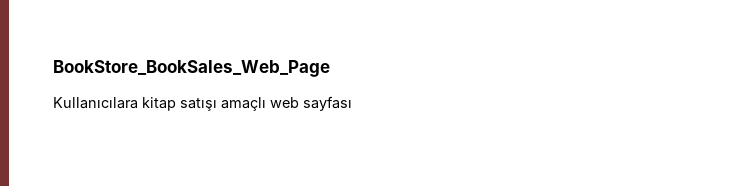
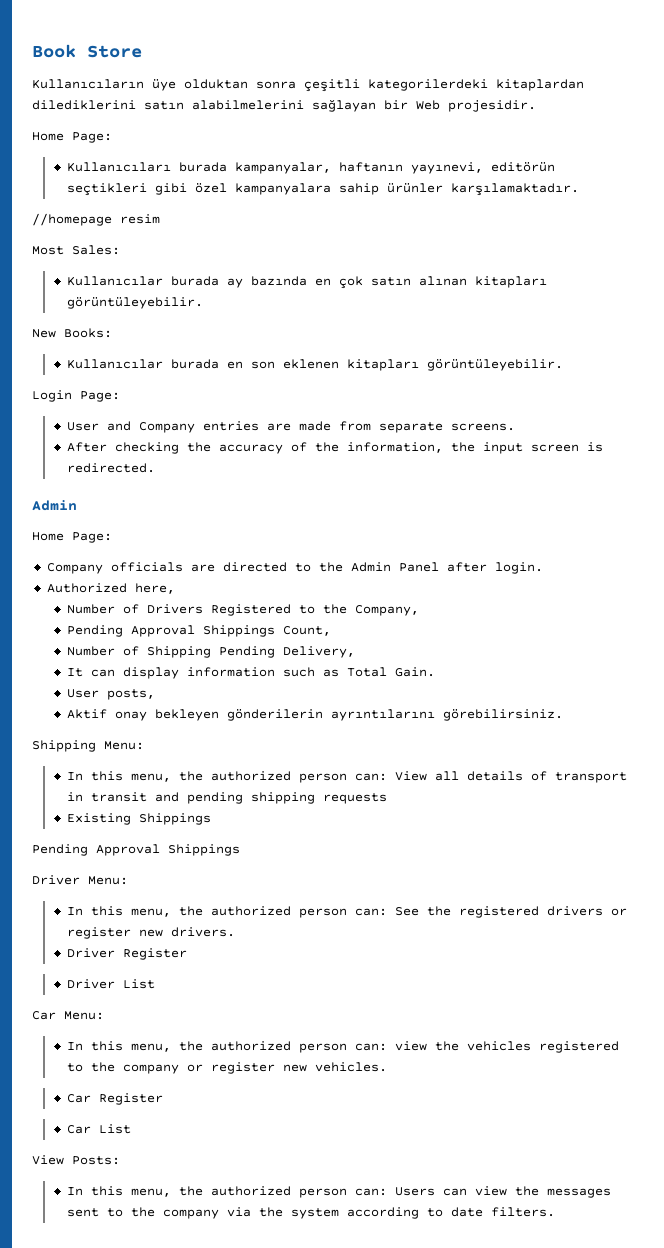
[53,60,330,77] [53,96,352,111] BookStore_BookSales_Web_Page // Kullanıcılara kitap satışı amaçlı web sayfası -> [32,44,142,58] [32,79,584,92] [32,99,536,112] [32,132,112,143] [67,162,556,174] [67,183,580,196] [32,213,160,226] [32,245,120,255] [67,276,548,289] [67,297,204,309] [32,328,112,338] [67,359,564,371] [32,390,120,402] [67,421,516,433] [67,442,604,454] [67,463,156,473] [32,500,77,511] [32,532,112,543] [46,562,543,574] [46,583,175,594] [67,604,420,616] [67,625,332,637] [67,646,356,658] [67,667,436,679] [67,689,156,700] [67,709,564,721] [32,740,144,752] [67,771,628,783] [67,792,388,804] [67,813,212,825] [32,844,240,856] [32,875,128,885] [67,906,628,918] [67,927,236,939] [67,948,188,960] [67,979,156,989] [32,1011,104,1020] [67,1041,620,1053] [67,1062,388,1074] [67,1093,164,1105] [67,1124,132,1134] [32,1155,120,1165] [67,1186,612,1198] [67,1207,556,1219] Book Store // Kullanıcıların üye olduktan sonra çeşitli kategorilerdeki kitaplardan dilediklerini satın alabilmelerini sağlayan bir Web projesidir. // Home Page: // Kullanıcıları burada kampanyalar, haftanın yayınevi, editörün seçtikleri gibi özel kampanyalara sahip ürünler karşılamaktadır. // //homepage resim // Most Sales: // Kullanıcılar burada ay bazında en çok satın alınan kitapları görüntüleyebilir. // New Books: // Kullanıcılar burada en son eklenen kitapları görüntüleyebilir. // Login Page: // User and Company entries are made from separate screens. // After checking the accuracy of the information, the input screen is redirected. // Admin // Home Page: // Company officials are directed to the Admin Panel after login. // Authorized here, // Number of Drivers Registered to the Company, // Pending Approval Shippings Count, // Number of Shipping Pending Delivery, // It can display information such as Total Gain. // User posts, // Aktif onay bekleyen gönderilerin ayrıntılarını görebilirsiniz. // Shipping Menu: // In this menu, the authorized person can: View all details of transport in transit and pending shipping requests // Existing Shippings // Pending Approval Shippings // Driver Menu: // In this menu, the authorized person can: See the registered drivers or register new drivers. // Driver Register // Driver List // Car Menu: // In this menu, the authorized person can: view the vehicles registered to the company or register new vehicles. // Car Register // Car List // View Posts: // In this menu, the authorized person can: Users can view the messages sent to the company via the system according to date filters.

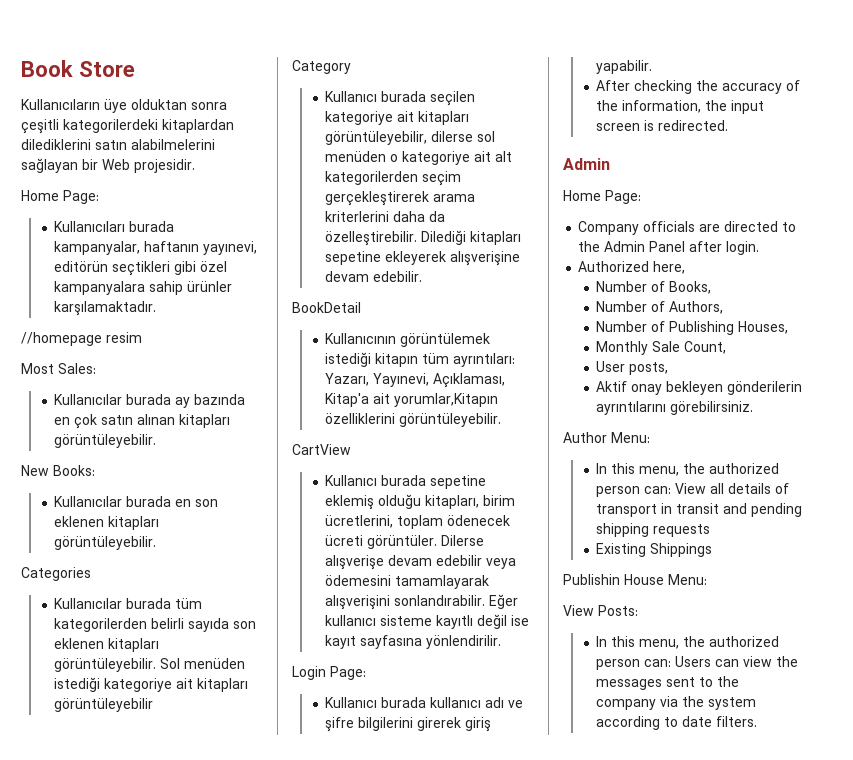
[32,390,120,402] [67,421,516,433] Login Page: // User and Company entries are made from separate screens. -> [21,567,91,581] [54,598,203,609] [54,618,257,632] [54,638,160,652] [54,658,246,672] [54,677,249,692] [54,698,154,712] [292,60,351,74] [325,91,476,106] [325,111,470,125] [325,131,496,145] [325,151,513,165] [325,171,462,186] [325,191,476,206] [325,211,446,222] [325,230,522,246] [325,251,521,266] [325,271,423,282] [292,302,361,313] [325,333,491,347] [325,352,516,367] [325,373,506,388] [325,393,499,407] [325,413,502,427] [292,444,351,455] [325,475,487,489] [325,494,516,510] [325,515,511,529] [325,535,485,549] [325,555,517,570] [325,575,490,589] [325,594,519,610] [325,614,530,629] [325,635,502,649] [292,666,366,680] [325,697,524,708] [325,717,492,732] [596,60,653,74] Categories // Kullanıcılar burada tüm kategorilerden belirli sayıda son eklenen kitapları görüntüleyebilir. Sol menüden istediği kategoriye ait kitapları görüntüleyebilir // Category // Kullanıcı burada seçilen kategoriye ait kitapları görüntüleyebilir, dilerse sol menüden o kategoriye ait alt kategorilerden seçim gerçekleştirerek arama kriterlerini daha da özelleştirebilir. Dilediği kitapları sepetine ekleyerek alışverişine devam edebilir. // BookDetail // Kullanıcının görüntülemek istediği kitapın tüm ayrıntıları: Yazarı, Yayınevi, Açıklaması, Kitap'a ait yorumlar,Kitapın özelliklerini görüntüleyebilir. // CartView // Kullanıcı burada sepetine eklemiş olduğu kitapları, birim ücretlerini, toplam ödenecek ücreti görüntüler. Dilerse alışverişe devam edebilir veya ödemesini tamamlayarak alışverişini sonlandırabilir. Eğer kullanıcı sisteme kayıtlı değil ise kayıt sayfasına yönlendirilir. // Login Page: // Kullanıcı burada kullanıcı adı ve şifre bilgilerini girerek giriş yapabilir.
[147,604,420,616] [67,625,332,637] [67,646,356,658] [67,667,436,679] Drivers Registered to the Company, // Pending Approval Shippings Count, // Number of Shipping Pending Delivery, // It can display information such as Total Gain. -> [669,281,712,294] [596,301,724,314] [596,321,789,335] [596,341,727,355] Books, // Number of Authors, // Number of Publishing Houses, // Monthly Sale Count,
[32,740,96,752] Shipping -> [563,432,607,443] Author
[32,844,240,856] [32,875,128,885] [67,906,628,918] [67,927,236,939] [67,948,188,960] [67,979,156,989] [32,1011,104,1020] [67,1041,620,1053] [67,1062,388,1074] [67,1093,164,1105] [67,1124,132,1134] Pending Approval Shippings // Driver Menu: // In this menu, the authorized person can: See the registered drivers or register new drivers. // Driver Register // Driver List // Car Menu: // In this menu, the authorized person can: view the vehicles registered to the company or register new vehicles. // Car Register // Car List -> [563,574,707,585] Publishin House Menu:

